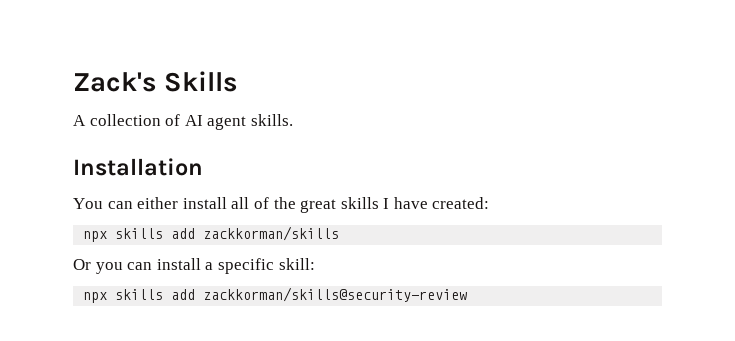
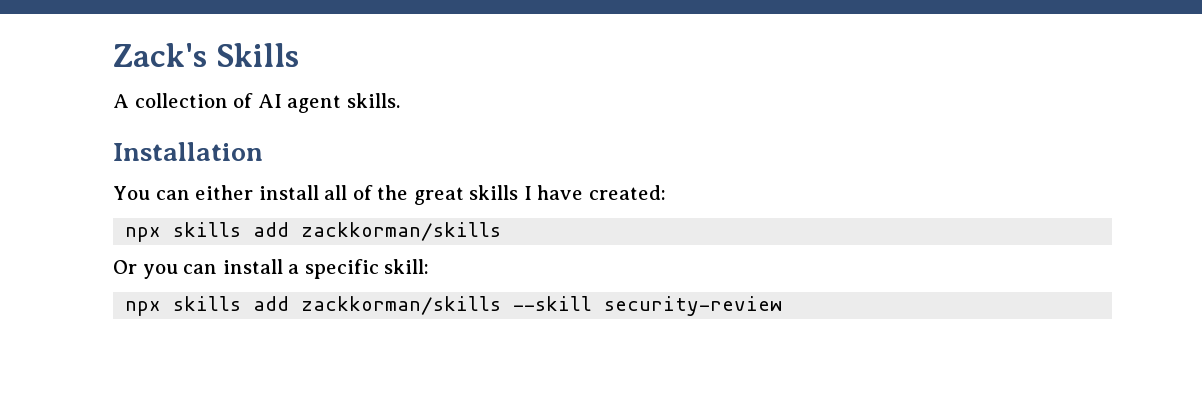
[203,287,468,302] zackkorman/skills@security-review -> [301,296,783,316] zackkorman/skills --skill security-review

